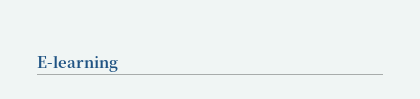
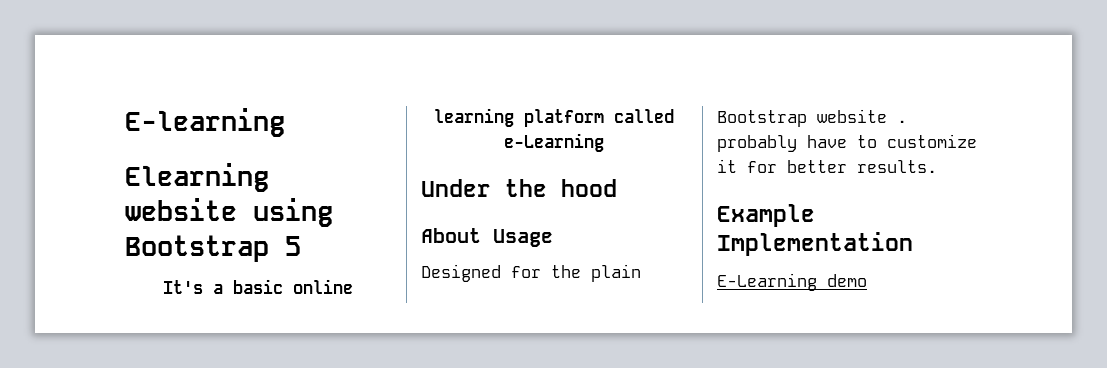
(118, 63) none -> [125,163,269,192] [125,198,333,227] [125,235,301,262] [162,279,353,294] [433,108,674,127] [503,133,604,152] [421,179,617,197] [421,228,553,247] [421,264,641,282] [717,109,907,127] [717,134,977,152] [717,159,937,173] [717,204,815,227] [717,232,913,256] [717,273,867,291] // Elearning website using Bootstrap 5 // It's a basic online learning platform called e-Learning // Under the hood // About Usage // Designed for the plain Bootstrap website . probably have to customize it for better results. // Example Implementation // E-Learning demo

